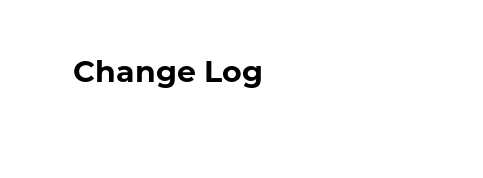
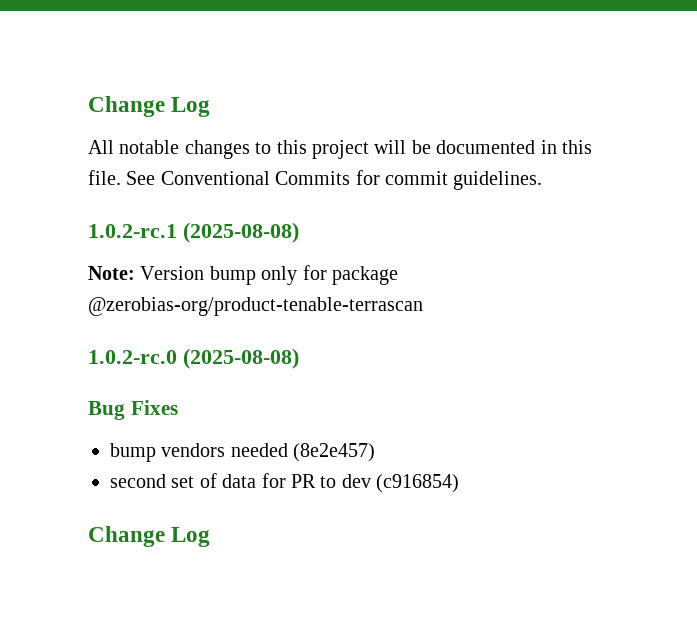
[73,60,264,88] Change Log -> [88,96,211,117] [88,140,592,159] [88,170,543,190] [88,222,299,243] [88,265,398,285] [88,297,423,316] [88,348,299,369] [88,400,178,420] [110,443,376,462] [110,473,460,493] [88,526,211,547] Change Log // All notable changes to this project will be documented in this file. See Conventional Commits for commit guidelines. // 1.0.2-rc.1 (2025-08-08) // Note: Version bump only for package @zerobias-org/product-tenable-terrascan // 1.0.2-rc.0 (2025-08-08) // Bug Fixes // bump vendors needed (8e2e457) // second set of data for PR to dev (c916854) // Change Log

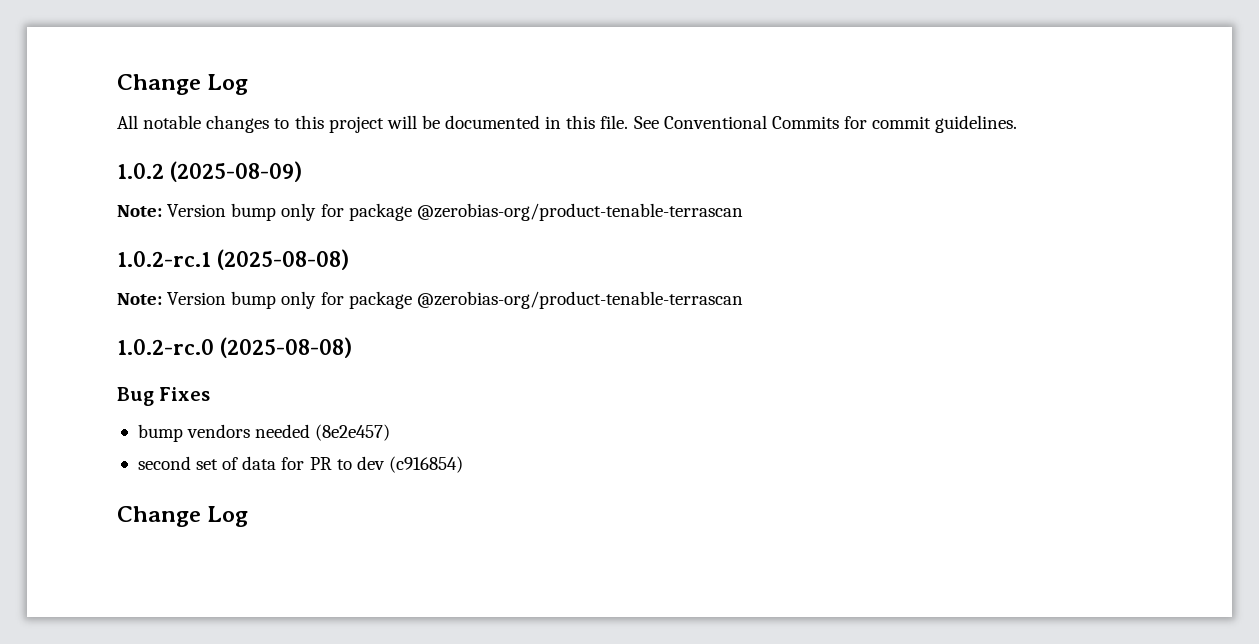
(543, 180) none -> [117,161,302,182] [117,203,743,221] // 1.0.2 (2025-08-09) // Note: Version bump only for package @zerobias-org/product-tenable-terrascan

